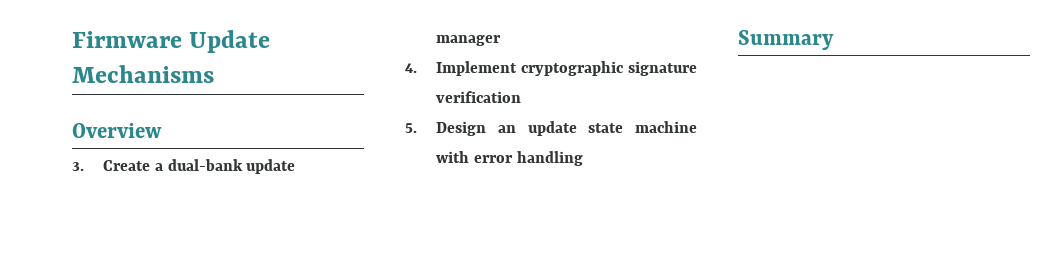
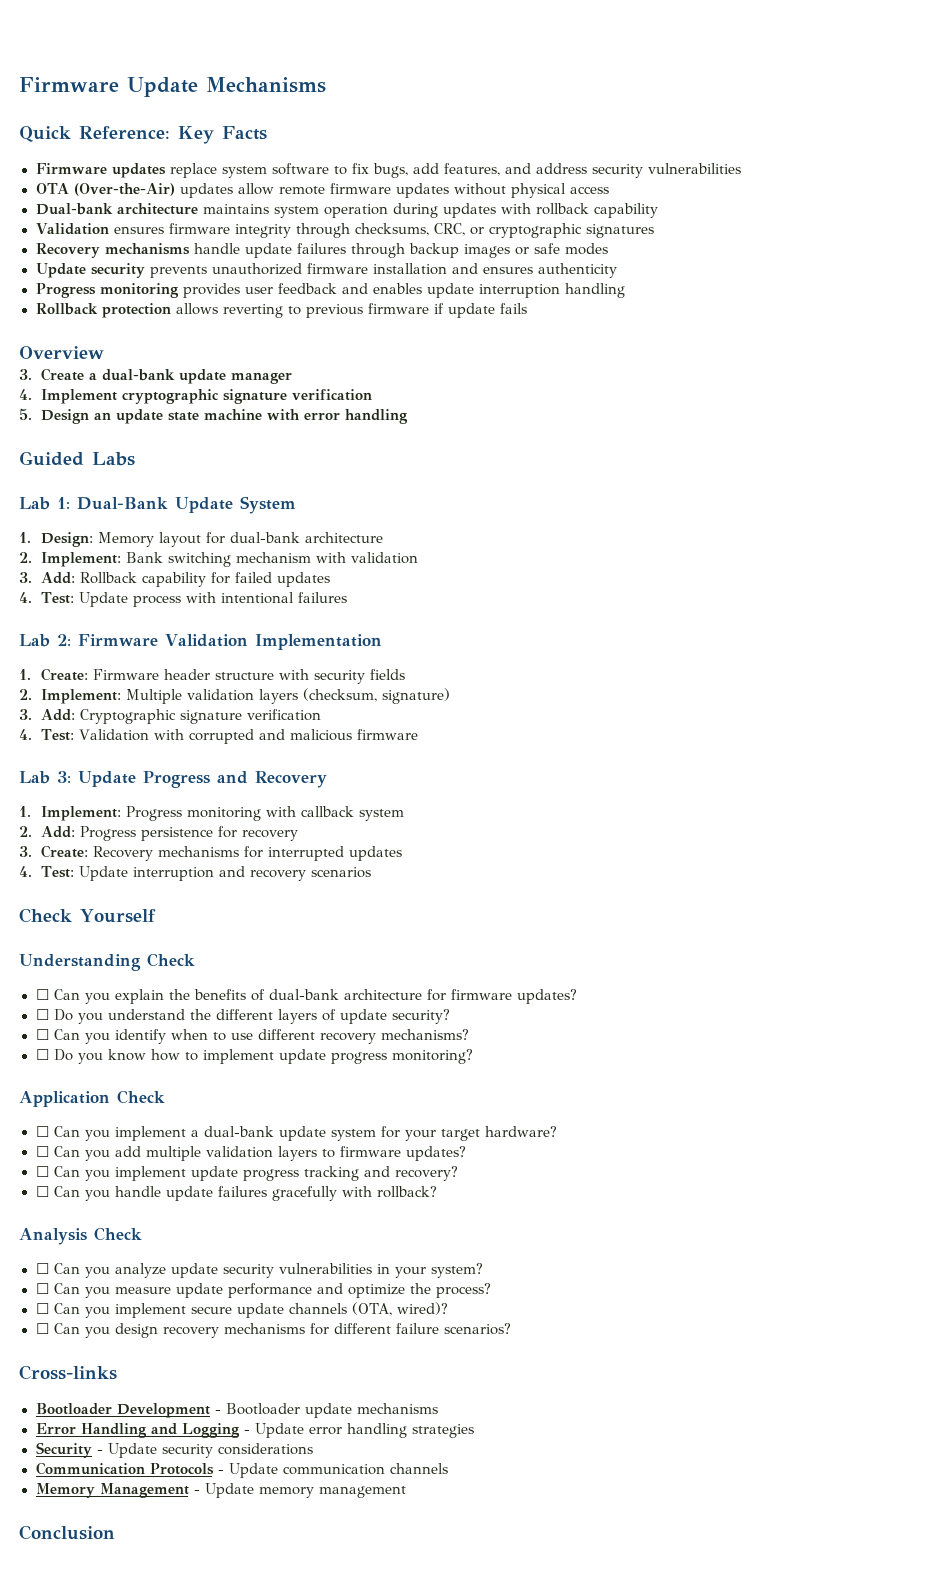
(214, 74) none -> [19,126,267,144] [35,163,741,178] [35,183,610,198] [35,203,658,218] [35,223,655,238] [35,243,608,258] [35,263,617,278] [35,283,625,298] [35,303,527,318] // Quick Reference: Key Facts // Firmware updates replace system software to fix bugs, add features, and address security vulnerabilities // OTA (Over-the-Air) updates allow remote firmware updates without physical access // Dual-bank architecture maintains system operation during updates with rollback capability // Validation ensures firmware integrity through checksums, CRC, or cryptographic signatures // Recovery mechanisms handle update failures through backup images or safe modes // Update security prevents unauthorized firmware installation and ensures authenticity // Progress monitoring provides user feedback and enables update interruption handling // Rollback protection allows reverting to previous firmware if update fails
[738,30,834,50] Summary -> [19,451,135,466] [19,496,296,514] [19,532,383,547] [19,552,418,567] [19,572,330,587] [19,592,347,607] [19,634,382,650] [19,668,405,684] [19,688,450,704] [19,709,321,724] [19,729,418,744] [19,771,327,788] [19,806,404,821] [19,826,298,841] [19,845,402,861] [19,866,371,881] [19,908,156,923] [19,953,195,971] [35,989,577,1004] [35,1009,450,1024] [35,1029,469,1044] [35,1049,473,1064] [19,1090,165,1107] [35,1126,557,1141] [35,1146,466,1161] [35,1166,458,1181] [35,1186,437,1201] [19,1227,142,1245] [35,1263,483,1278] [35,1283,491,1298] [35,1302,449,1318] [35,1323,511,1338] [19,1365,117,1380] [35,1403,438,1418] [35,1423,474,1438] [35,1442,313,1458] [35,1462,448,1478] [35,1483,406,1498] [19,1525,115,1540] Guided Labs // Lab 1: Dual-Bank Update System // 1. Design: Memory layout for dual-bank architecture // 2. Implement: Bank switching mechanism with validation // 3. Add: Rollback capability for failed updates // 4. Test: Update process with intentional failures // Lab 2: Firmware Validation Implementation // 1. Create: Firmware header structure with security fields // 2. Implement: Multiple validation layers (checksum, signature) // 3. Add: Cryptographic signature verification // 4. Test: Validation with corrupted and malicious firmware // Lab 3: Update Progress and Recovery // 1. Implement: Progress monitoring with callback system // 2. Add: Progress persistence for recovery // 3. Create: Recovery mechanisms for interrupted updates // 4. Test: Update interruption and recovery scenarios // Check Yourself // Understanding Check // ☐ Can you explain the benefits of dual-bank architecture for firmware updates? // ☐ Do you understand the different layers of update security? // ☐ Can you identify when to use different recovery mechanisms? // ☐ Do you know how to implement update progress monitoring? // Application Check // ☐ Can you implement a dual-bank update system for your target hardware? // ☐ Can you add multiple validation layers to firmware updates? // ☐ Can you implement update progress tracking and recovery? // ☐ Can you handle update failures gracefully with rollback? // Analysis Check // ☐ Can you analyze update security vulnerabilities in your system? // ☐ Can you measure update performance and optimize the process? // ☐ Can you implement secure update channels (OTA, wired)? // ☐ Can you design recovery mechanisms for different failure scenarios? // Cross-links // Bootloader Development - Bootloader update mechanisms // Error Handling and Logging - Update error handling strategies // Security - Update security considerations // Communication Protocols - Update communication channels // Memory Management - Update memory management // Conclusion

